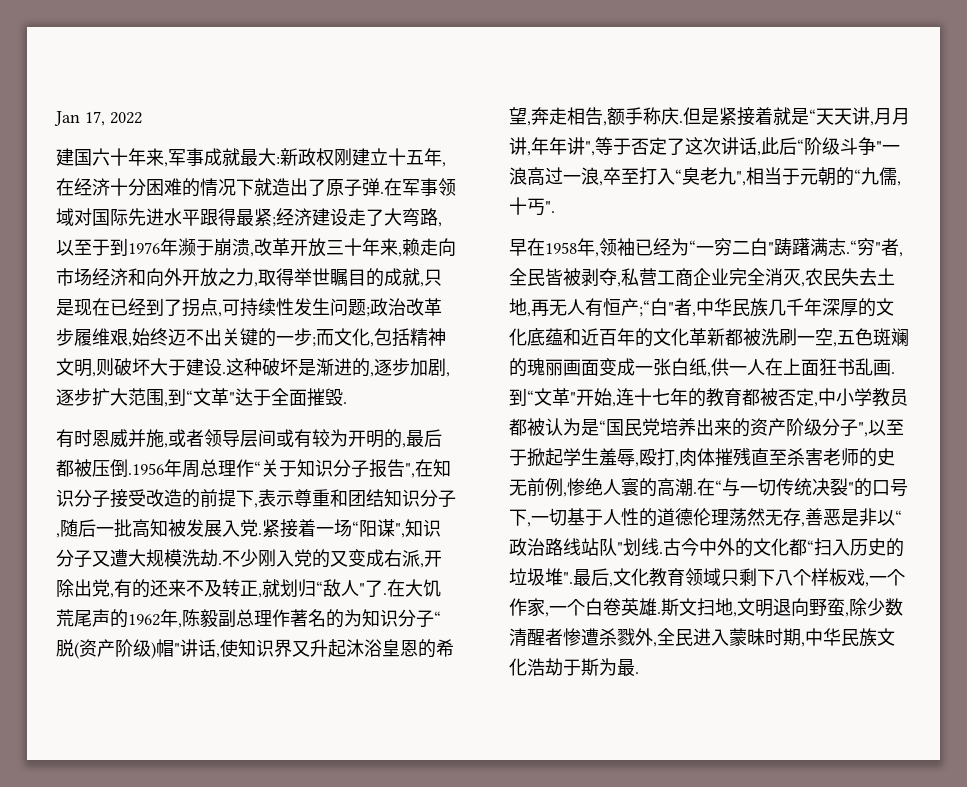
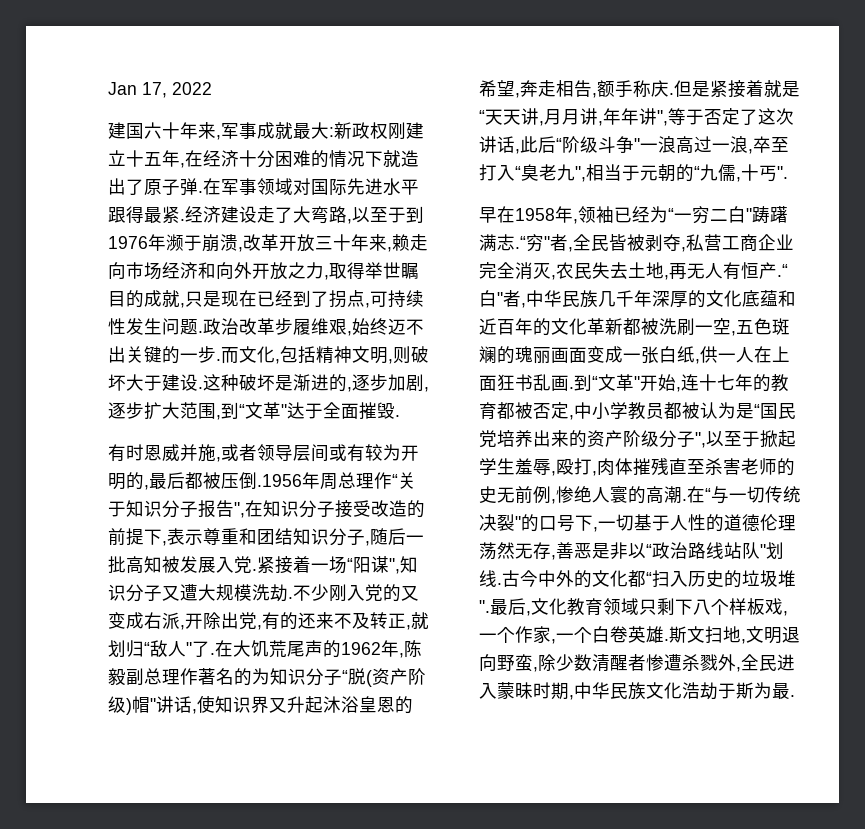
[272,217,276,227] ; -> [180,219,185,221] .
[366,307,370,317] ; -> [198,331,203,333] .
[312,337,316,347] ; -> [216,359,221,361] .
[639,300,650,317] ;“ -> [777,264,788,277] .“

